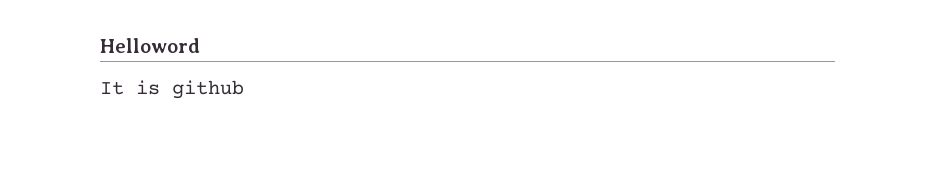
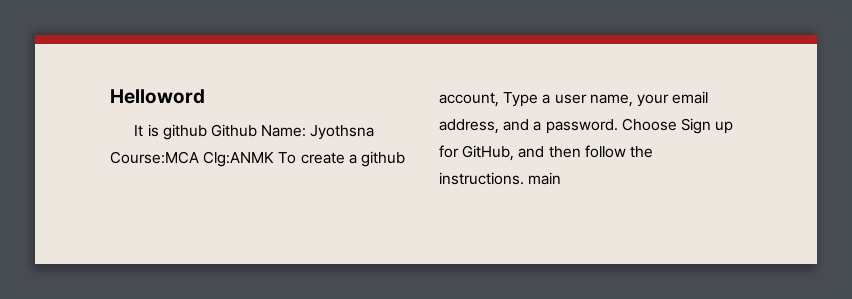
(244, 89) none -> [211,124,375,140] [110,151,405,167] [439,91,709,107] [439,118,734,134] [439,145,653,161] [439,172,562,185] Github Name: Jyothsna Course:MCA Clg:ANMK To create a github account, Type a user name, your email address, and a password. Choose Sign up for GitHub, and then follow the instructions. main

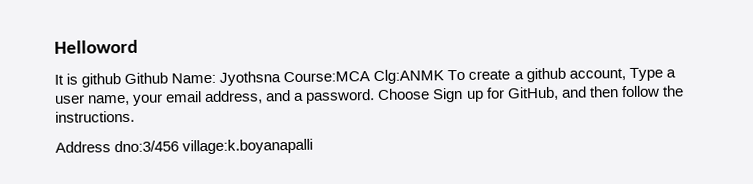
[528,172,562,185] main -> [55,138,314,155] // Address dno:3/456 village:k.boyanapalli

